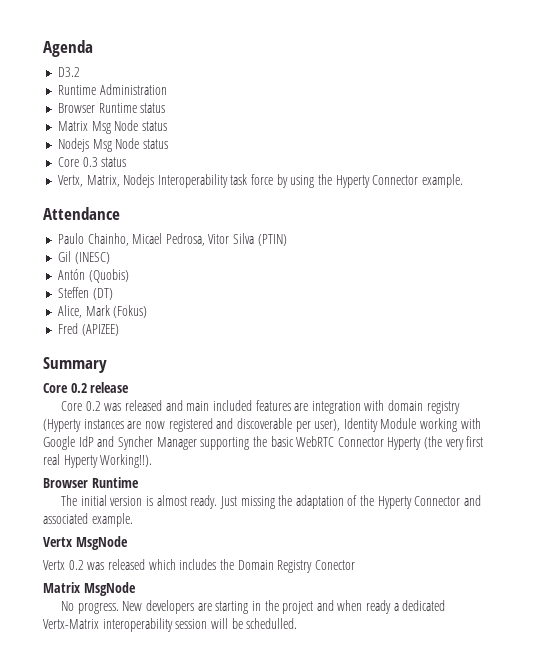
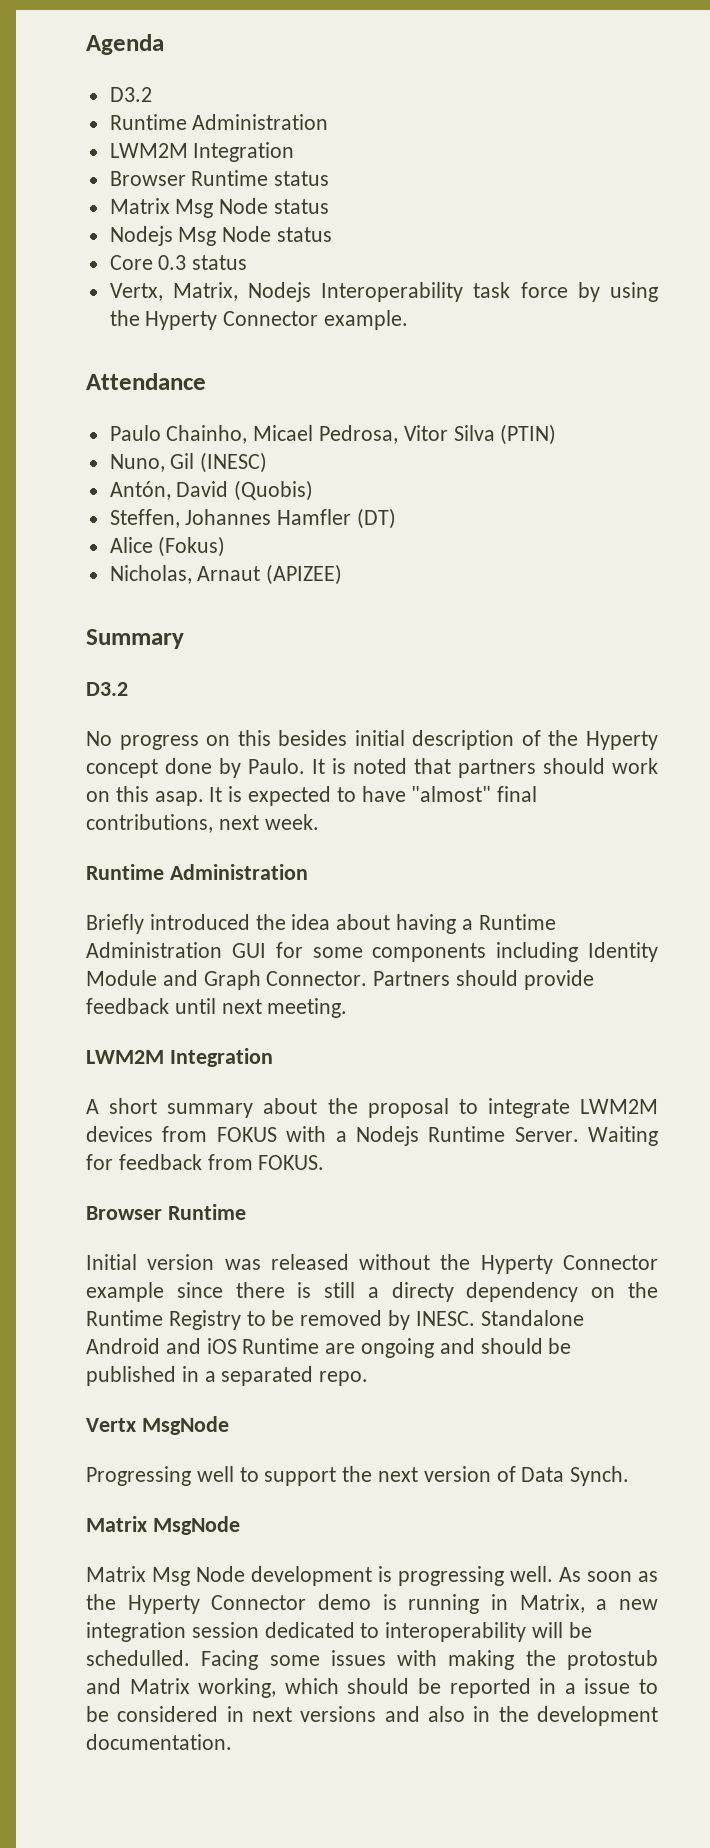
(167, 89) none -> [109,142,295,162] // LWM2M Integration
(287, 240) none -> [109,454,165,472] Nuno,
[57,269,85,280] Antón -> [109,481,229,500] Antón, David
[57,287,89,298] Steffen -> [109,509,352,528] Steffen, Johannes Hamfler
[57,305,110,318] Alice, Mark -> [109,537,153,553] Alice
[57,323,78,334] Fred -> [109,565,261,584] Nicholas, Arnaut
[43,382,130,393] [61,400,460,414] [43,418,481,432] [43,436,484,450] [43,454,153,468] [43,477,139,488] [61,495,482,509] [43,513,133,527] [43,536,128,550] [43,559,355,573] [43,582,136,596] [61,600,446,614] [43,618,298,632] Core 0.2 release // Core 0.2 was released and main included features are integration with domain registry (Hyperty instances are now registered and discoverable per user), Identity Module working with Google IdP and Syncher Manager supporting the basic WebRTC Connector Hyperty (the very first real Hyperty Working!!). // Browser Runtime // The initial version is almost ready. Just missing the adaptation of the Hyperty Connector and associated example. // Vertx MsgNode // Vertx 0.2 was released which includes the Domain Registry Conector // Matrix MsgNode // No progress. New developers are starting in the project and when ready a dedicated Vertx-Matrix interoperability session will be schedulled. -> [86,682,128,696] [86,730,658,750] [86,758,658,778] [86,786,538,806] [86,814,319,833] [86,864,308,880] [86,914,556,934] [86,942,658,962] [86,970,594,990] [86,998,348,1018] [86,1048,273,1067] [86,1098,658,1118] [86,1126,658,1146] [86,1154,325,1170] [86,1204,246,1220] [86,1254,658,1274] [86,1282,658,1302] [86,1310,584,1330] [86,1338,572,1358] [86,1366,369,1386] [86,1416,229,1435] [86,1466,630,1486] [86,1516,240,1535] [86,1566,658,1586] [86,1594,659,1614] [86,1622,592,1642] [86,1650,658,1670] [86,1678,659,1698] [86,1706,658,1726] [86,1734,232,1750] D3.2 // No progress on this besides initial description of the Hyperty concept done by Paulo. It is noted that partners should work on this asap. It is expected to have "almost" final contributions, next week. // Runtime Administration // Briefly introduced the idea about having a Runtime Administration GUI for some components including Identity Module and Graph Connector. Partners should provide feedback until next meeting. // LWM2M Integration // A short summary about the proposal to integrate LWM2M devices from FOKUS with a Nodejs Runtime Server. Waiting for feedback from FOKUS. // Browser Runtime // Initial version was released without the Hyperty Connector example since there is still a directy dependency on the Runtime Registry to be removed by INESC. Standalone Android and iOS Runtime are ongoing and should be published in a separated repo. // Vertx MsgNode // Progressing well to support the next version of Data Synch. // Matrix MsgNode // Matrix Msg Node development is progressing well. As soon as the Hyperty Connector demo is running in Matrix, a new integration session dedicated to interoperability will be schedulled. Facing some issues with making the protostub and Matrix working, which should be reported in a issue to be considered in next versions and also in the development documentation.

